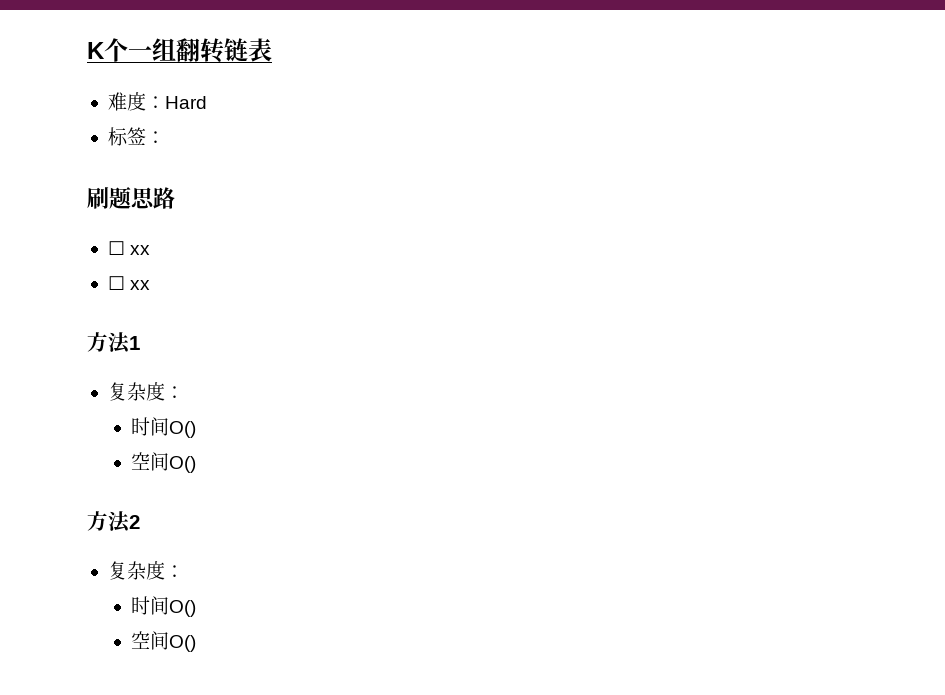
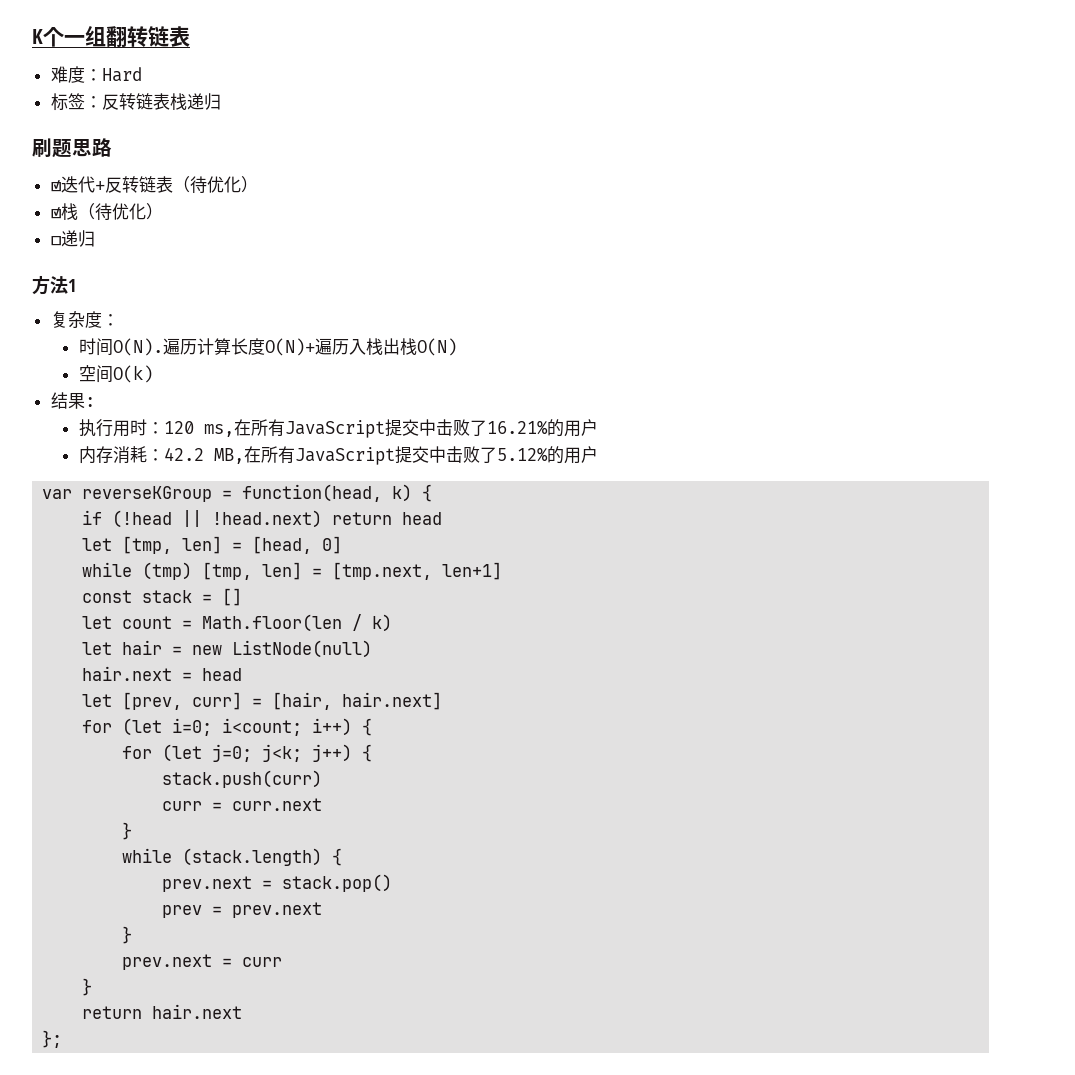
(165, 137) none -> [101,93,221,110] 反转链表栈递归
[107,241,151,255] [107,276,151,290] ☐ xx // ☐ xx -> [50,176,258,194] [50,203,163,221] [50,230,95,247] ☑迭代+反转链表（待优化） // ☑栈（待优化） // ☐递归
[169,421,197,438] [131,452,197,473] [87,511,140,533] [107,561,184,580] [131,596,197,617] [131,631,197,652] O() // 空间O() // 方法2 // 复杂度： // 时间O() // 空间O() -> [112,338,457,356] [78,365,153,383] [50,392,95,409] [78,419,598,438] [78,446,598,465] [42,484,433,502] [82,510,443,528] [82,536,343,554] [82,562,503,580] [82,588,243,606] [82,614,393,632] [82,640,373,658] [82,666,243,681] [82,692,443,710] [82,718,373,736] [122,744,373,762] [162,770,323,788] [162,798,323,811] [122,822,133,840] [122,848,343,866] [162,874,393,892] [162,902,323,918] [122,926,133,944] [122,954,283,970] [82,978,93,996] [82,1004,243,1019] [42,1030,63,1048] O(N).遍历计算长度O(N)+遍历入栈出栈O(N) // 空间O(k) // 结果: // 执行用时：120 ms,在所有JavaScript提交中击败了16.21%的用户 // 内存消耗：42.2 MB,在所有JavaScript提交中击败了5.12%的用户 // var reverseKGroup = function(head, k) { // if (!head || !head.next) return head // let [tmp, len] = [head, 0] // while (tmp) [tmp, len] = [tmp.next, len+1] // const stack = [] // let count = Math.floor(len / k) // let hair = new ListNode(null) // hair.next = head // let [prev, curr] = [hair, hair.next] // for (let i=0; i<count; i++) { // for (let j=0; j<k; j++) { // stack.push(curr) // curr = curr.next // } // while (stack.length) { // prev.next = stack.pop() // prev = prev.next // } // prev.next = curr // } // return hair.next // };

